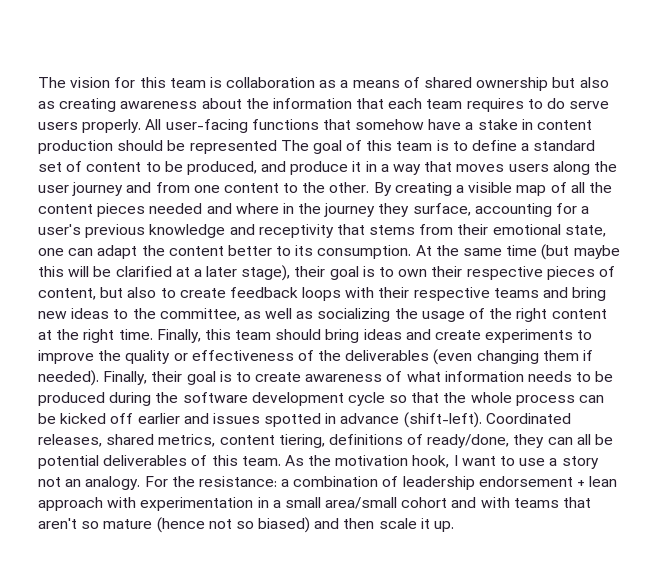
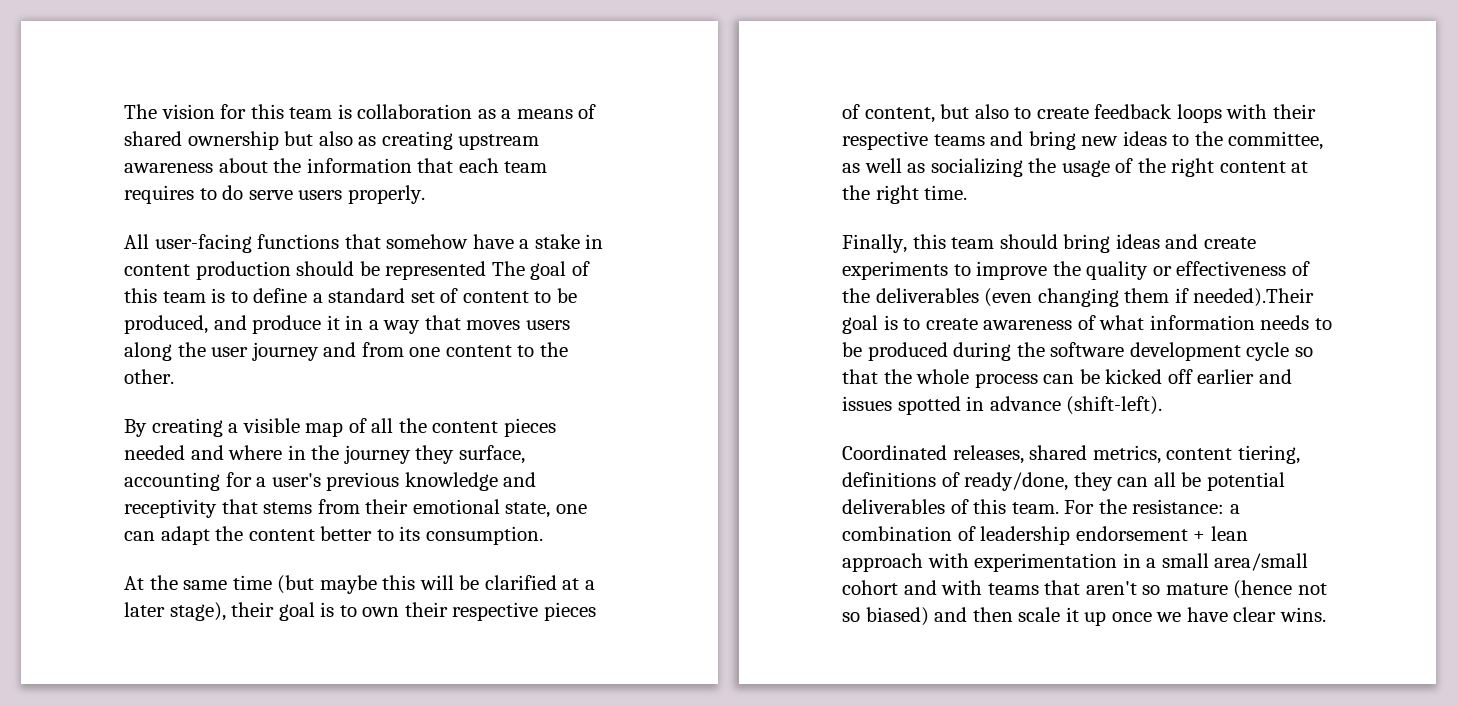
(117, 105) none -> [458,134,540,150] upstream
(142, 126) none -> (425, 194) //
(370, 187) none -> (174, 376) //
(412, 252) none -> (543, 535) //
(153, 334) none -> (968, 192) //
[38,370,183,386] needed). Finally, their -> [1193,288,1315,307] needed).Their
(482, 420) none -> (1163, 405) //
[284,455,599,469] [38,476,141,490] As the motivation hook, I want to use a story not an analogy. -> (1059, 508) none
[434,521,455,532] up. -> [1084,607,1326,626] up once we have clear wins.

